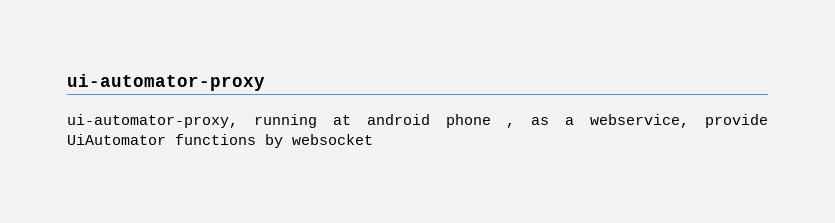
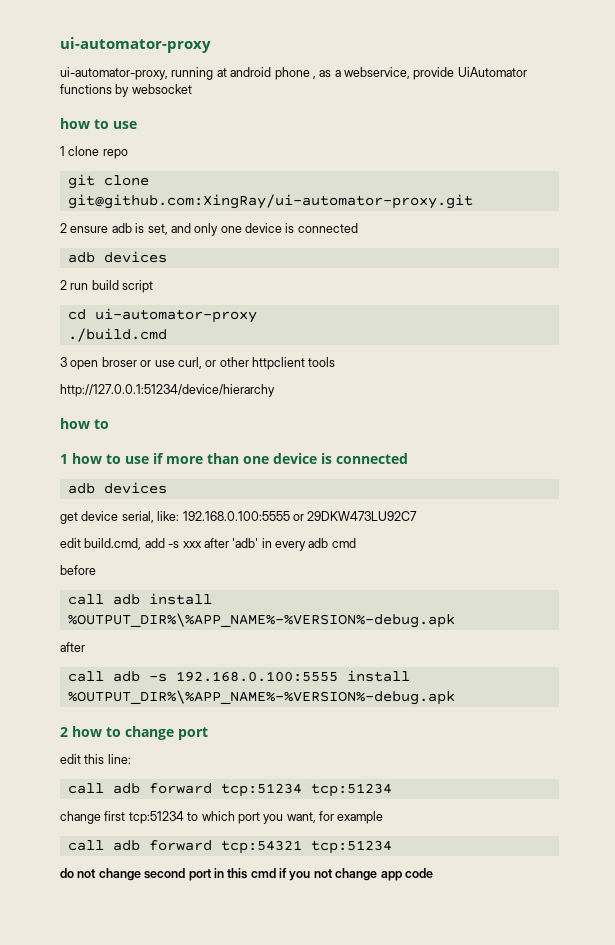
(373, 139) none -> [60,118,137,129] [60,146,128,159] [67,174,149,189] [67,194,473,209] [60,223,358,236] [67,251,167,263] [60,280,154,293] [67,308,257,323] [67,328,167,342] [60,357,336,370] [60,384,275,397] [60,418,109,429] [60,453,408,464] [67,482,167,494] [60,511,418,524] [60,538,356,551] [60,565,96,575] [67,593,212,605] [67,613,455,628] [60,642,85,652] [67,670,410,682] [67,690,455,705] [60,726,208,740] [60,754,131,764] [67,783,392,797] [60,811,384,824] [67,840,392,854] [60,868,433,881] // how to use // 1 clone repo // git clone git@github.com:XingRay/ui-automator-proxy.git // 2 ensure adb is set, and only one device is connected // adb devices // 2 run build script // cd ui-automator-proxy // ./build.cmd // 3 open broser or use curl, or other httpclient tools // http://127.0.0.1:51234/device/hierarchy // how to // 1 how to use if more than one device is connected // adb devices // get device serial, like: 192.168.0.100:5555 or 29DKW473LU92C7 // edit build.cmd, add -s xxx after 'adb' in every adb cmd // before // call adb install %OUTPUT_DIR%\%APP_NAME%-%VERSION%-debug.apk // after // call adb -s 192.168.0.100:5555 install %OUTPUT_DIR%\%APP_NAME%-%VERSION%-debug.apk // 2 how to change port // edit this line: // call adb forward tcp:51234 tcp:51234 // change first tcp:51234 to which port you want, for example // call adb forward tcp:54321 tcp:51234 // do not change second port in this cmd if you not change app code

